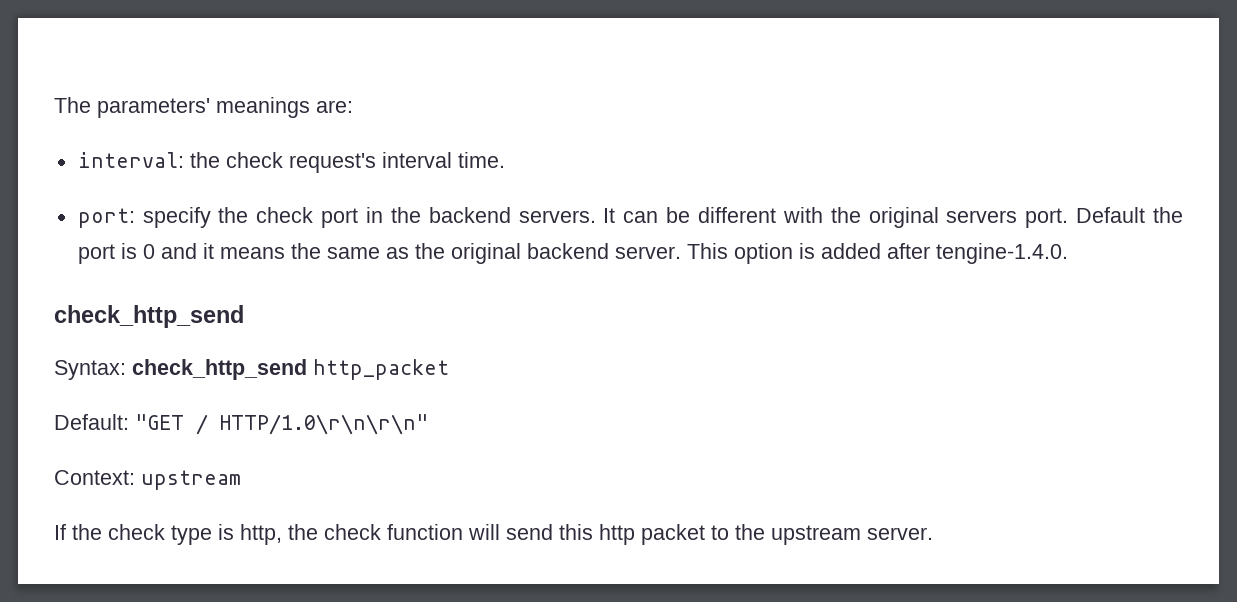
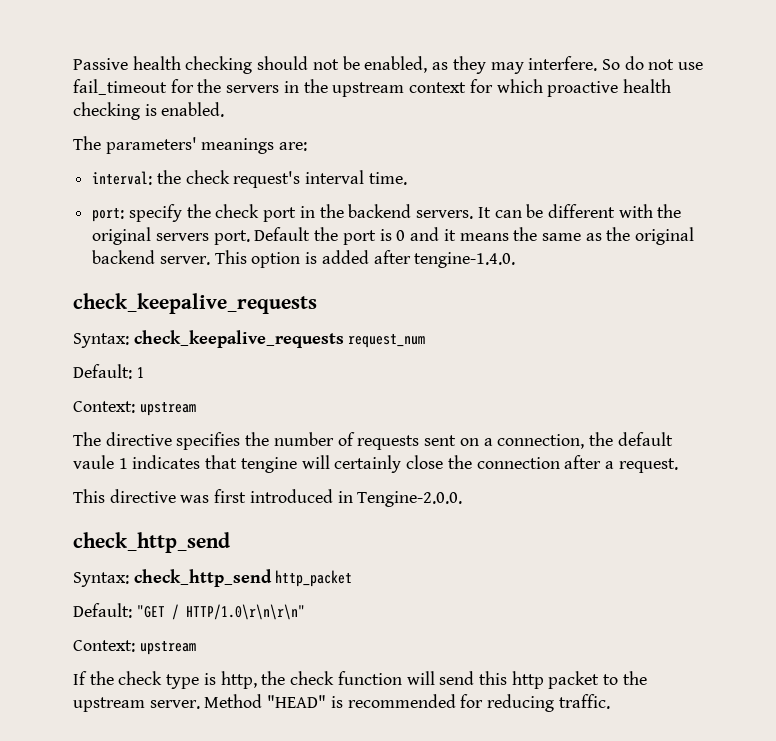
(54, 105) none -> [73,56,704,74] [73,79,671,97] [73,102,225,120] Passive health checking should not be enabled, as they may interfere. So do not use fail_timeout for the servers in the upstream context for which proactive health checking is enabled. //
(1068, 253) none -> [73,293,317,314] [73,330,426,348] [73,364,144,379] [73,401,196,416] [73,432,673,450] [73,455,678,473] [73,489,463,507] // check_keepalive_requests // Syntax: check_keepalive_requests request_num // Default: 1 // Context: upstream // The directive specifies the number of requests sent on a connection, the default vaule 1 indicates that tengine will certainly close the connection after a request. // This directive was first introduced in Tengine-2.0.0.
(933, 533) none -> [204,694,610,712] Method "HEAD" is recommended for reducing traffic.

